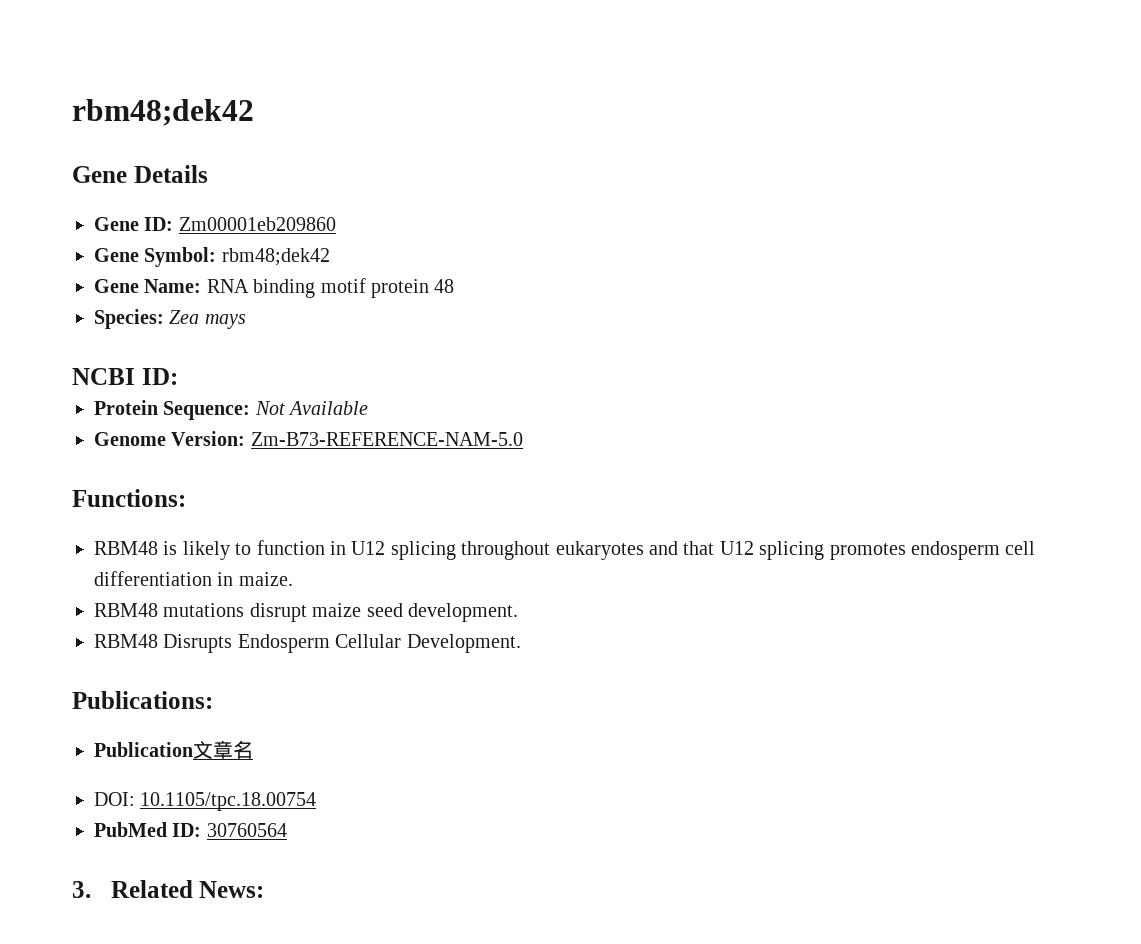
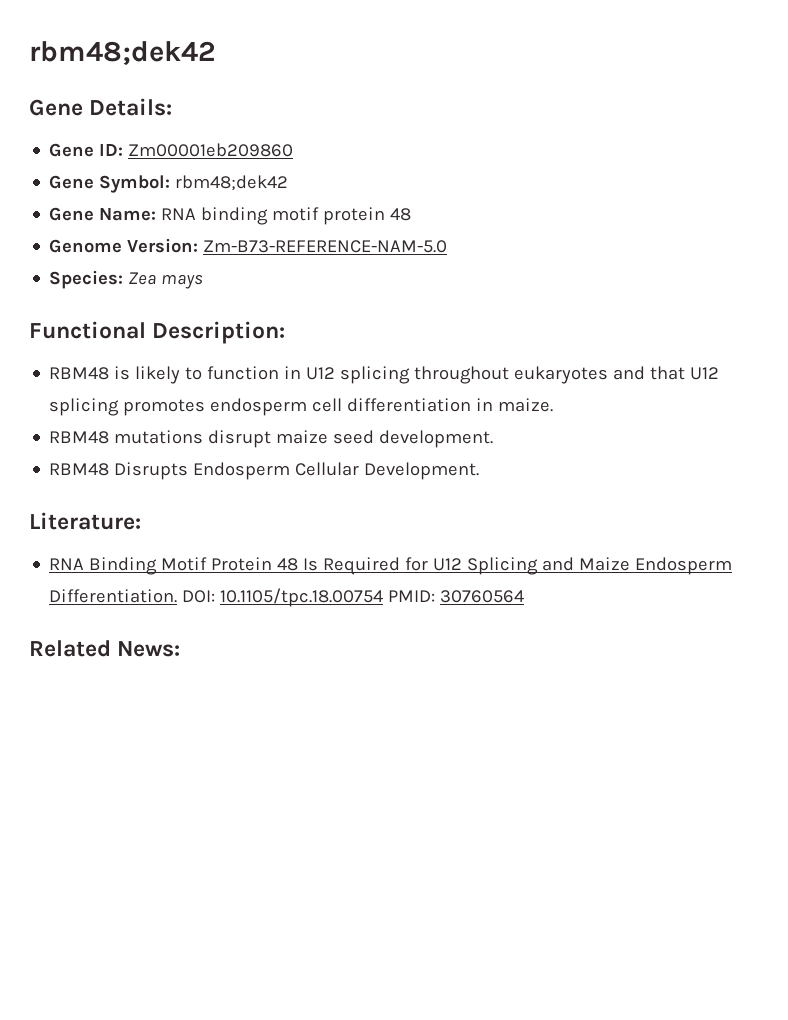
[72,99,254,126] [72,165,208,183] rbm48;dek42 // Gene Details -> [29,41,216,65] [29,98,173,116] rbm48;dek42 // Gene Details:
(455, 286) none -> [49,238,448,253] // Genome Version: Zm-B73-REFERENCE-NAM-5.0
[72,368,178,385] [94,400,369,420] [94,431,523,446] [72,489,186,507] NCBI ID: // Protein Sequence: Not Available // Genome Version: Zm-B73-REFERENCE-NAM-5.0 // Functions: -> [29,321,286,344] Functional Description:
[72,691,213,709] [94,740,253,759] Publications: // Publication文章名 // -> [29,512,141,530] [49,557,733,575] [49,589,178,603] Literature: // RNA Binding Motif Protein 48 Is Required for U12 Splicing and Maize Endosperm Differentiation.
[94,822,202,837] // PubMed ID: -> [388,590,436,602] PMID:
[72,881,91,898] 3. -> (525, 596) none

